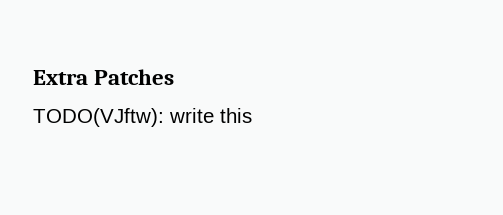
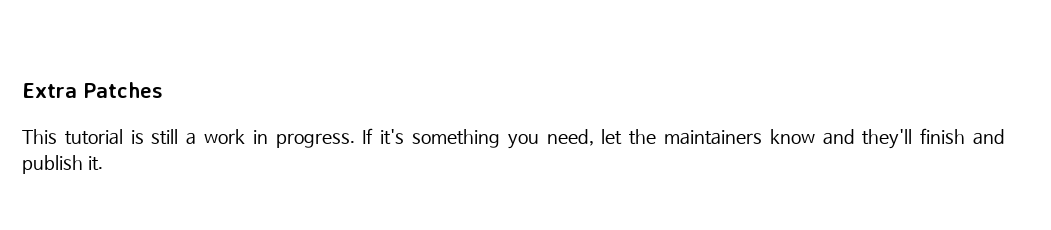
[33,108,252,127] TODO(VJftw): write this -> [22,128,1006,149] [22,155,103,174] This tutorial is still a work in progress. If it's something you need, let the maintainers know and they'll finish and publish it.

